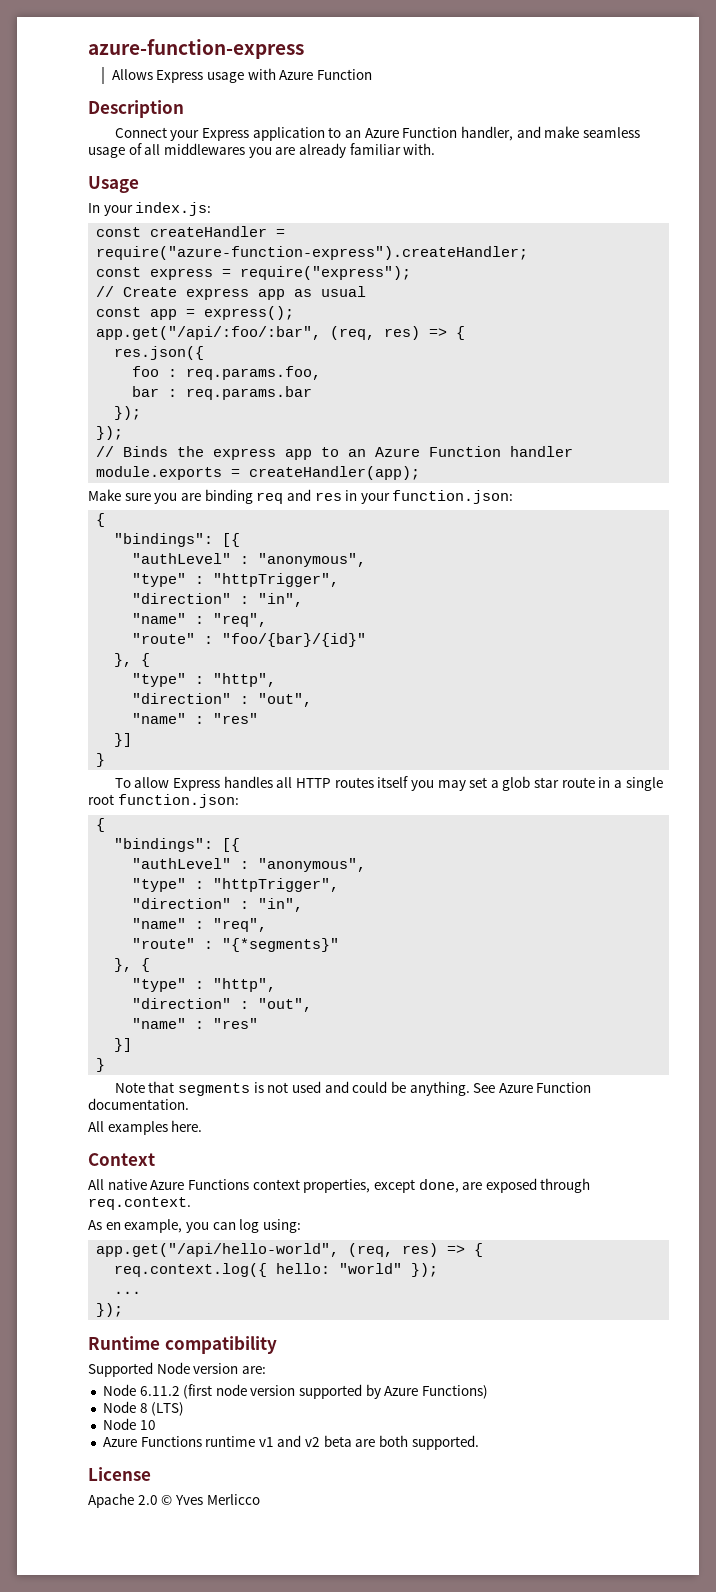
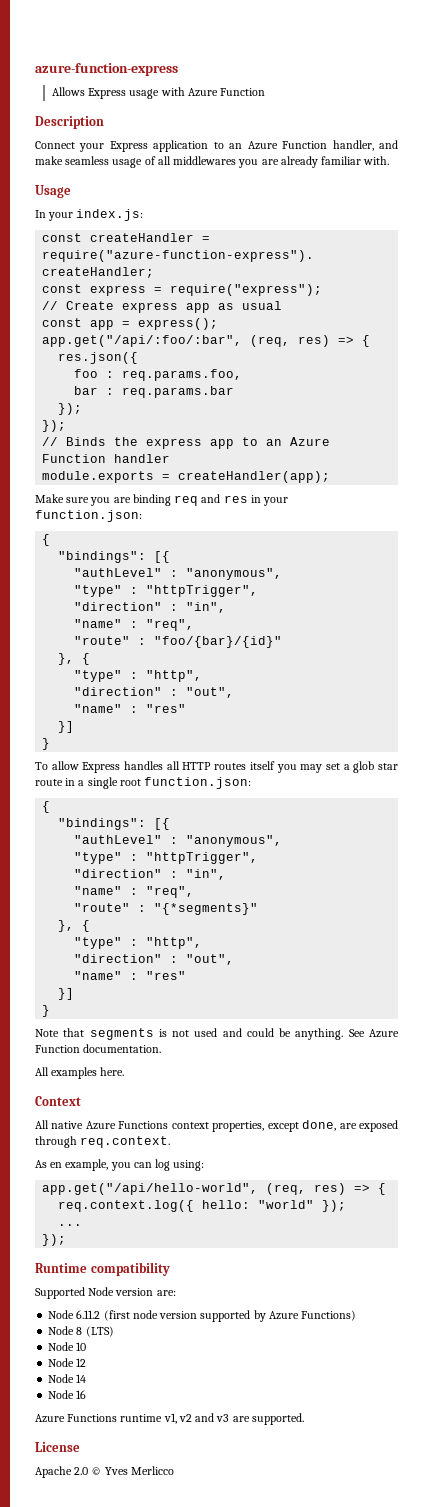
[102,1435,409,1447] Azure Functions runtime v1 and v2 beta are both -> [48,1358,87,1367] [48,1374,87,1383] [48,1390,87,1399] [35,1413,250,1424] Node 12 // Node 14 // Node 16 // Azure Functions runtime v1, v2 and v3 are

